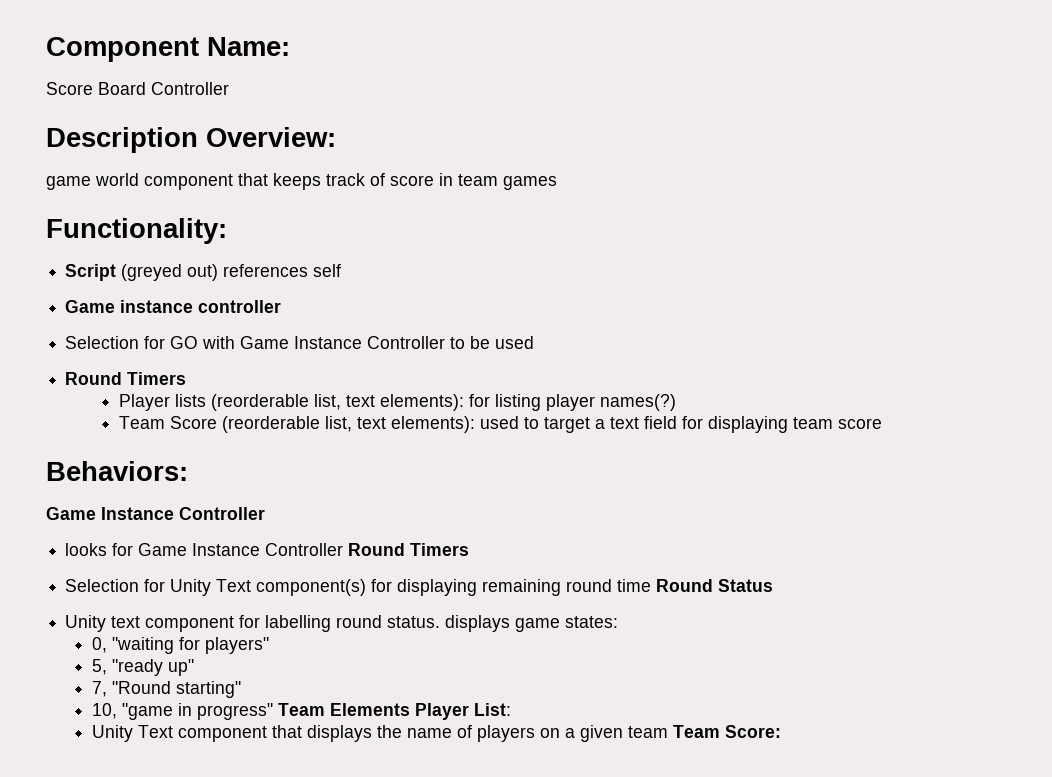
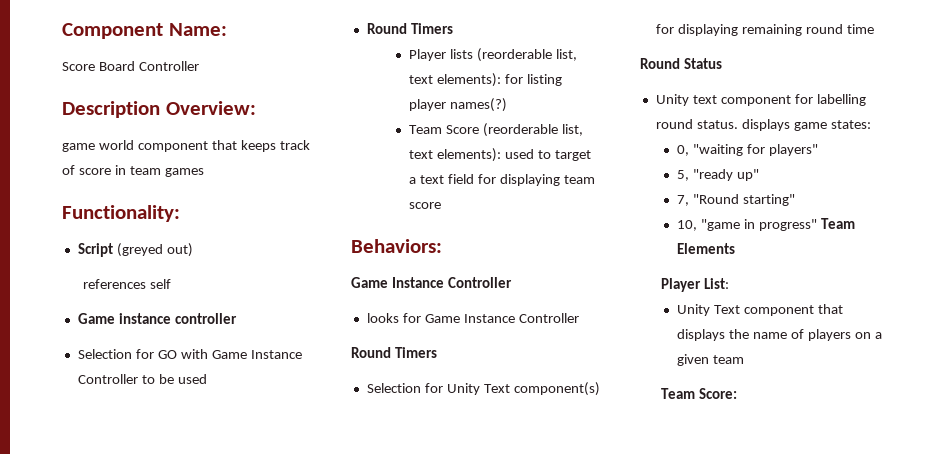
(219, 272) none -> (193, 250) //
(344, 549) none -> (579, 318) //
(652, 585) none -> (874, 29) //
(411, 709) none -> (736, 248) //
(669, 732) none -> (744, 359) //

